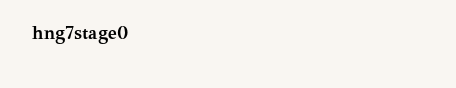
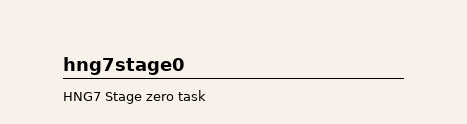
(128, 35) none -> [63,90,206,104] // HNG7 Stage zero task

